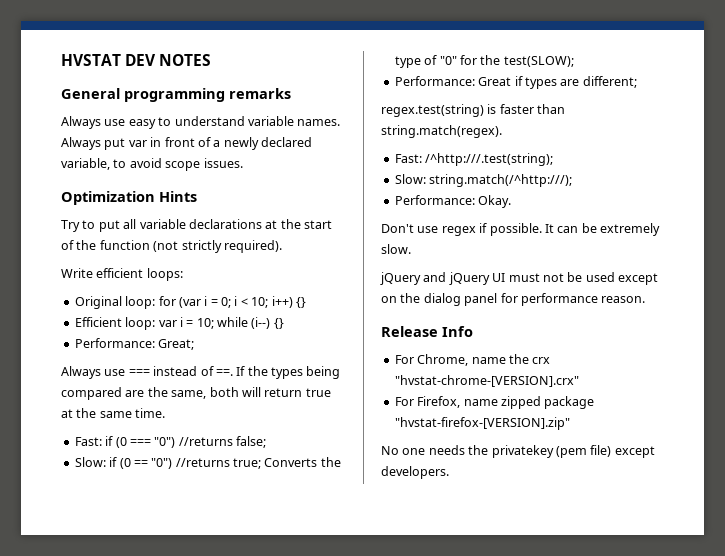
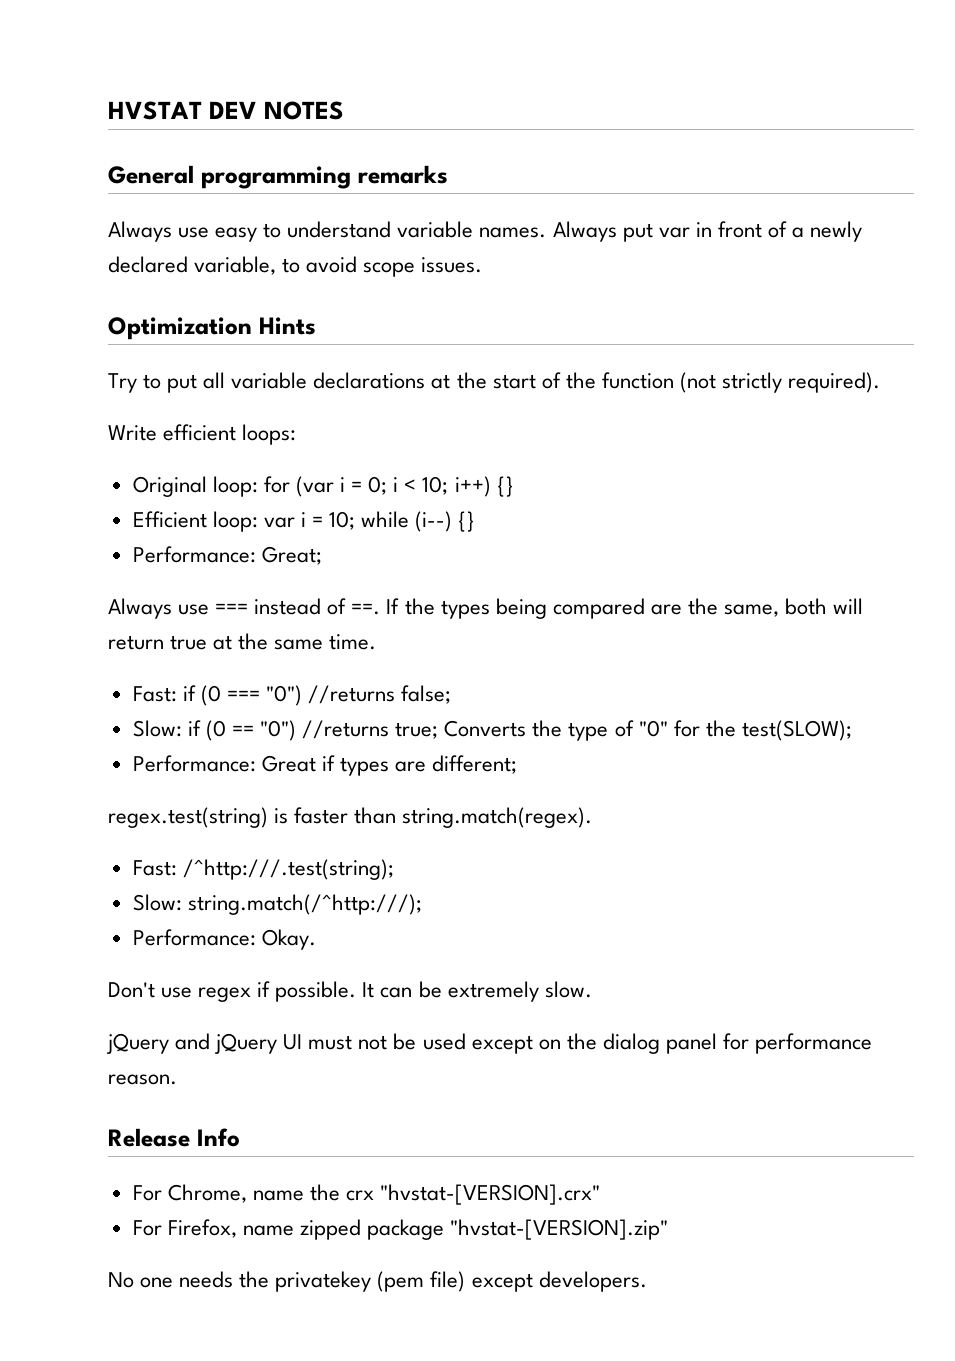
[394,375,579,387] "hvstat-chrome-[VERSION].crx" -> [380,1184,601,1205] "hvstat-[VERSION].crx"
[394,417,570,430] "hvstat-firefox-[VERSION].zip" -> [450,1219,669,1240] "hvstat-[VERSION].zip"

